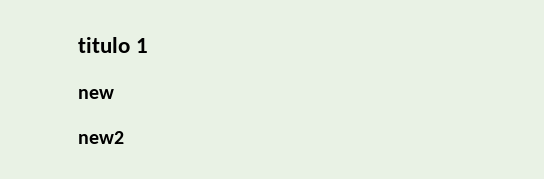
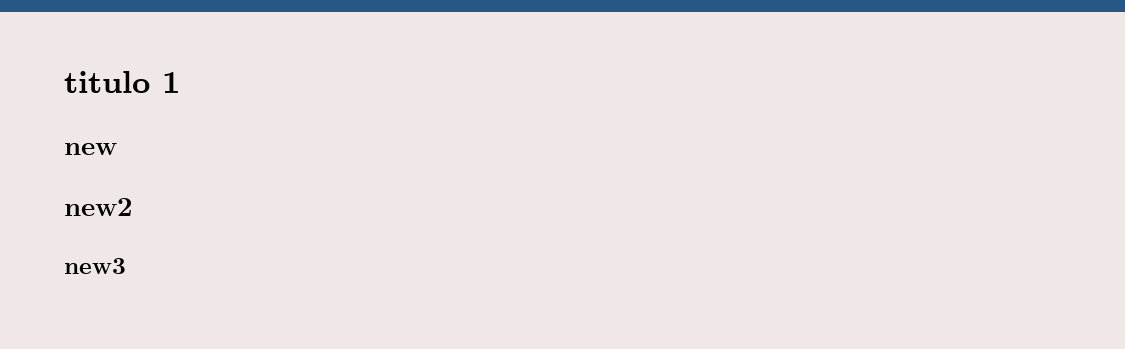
(124, 137) none -> [64,258,126,274] // new3

